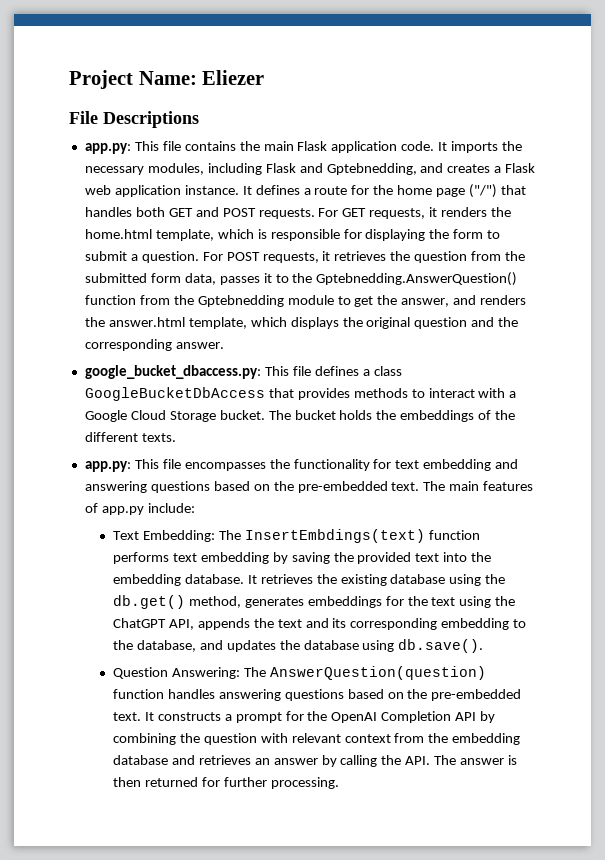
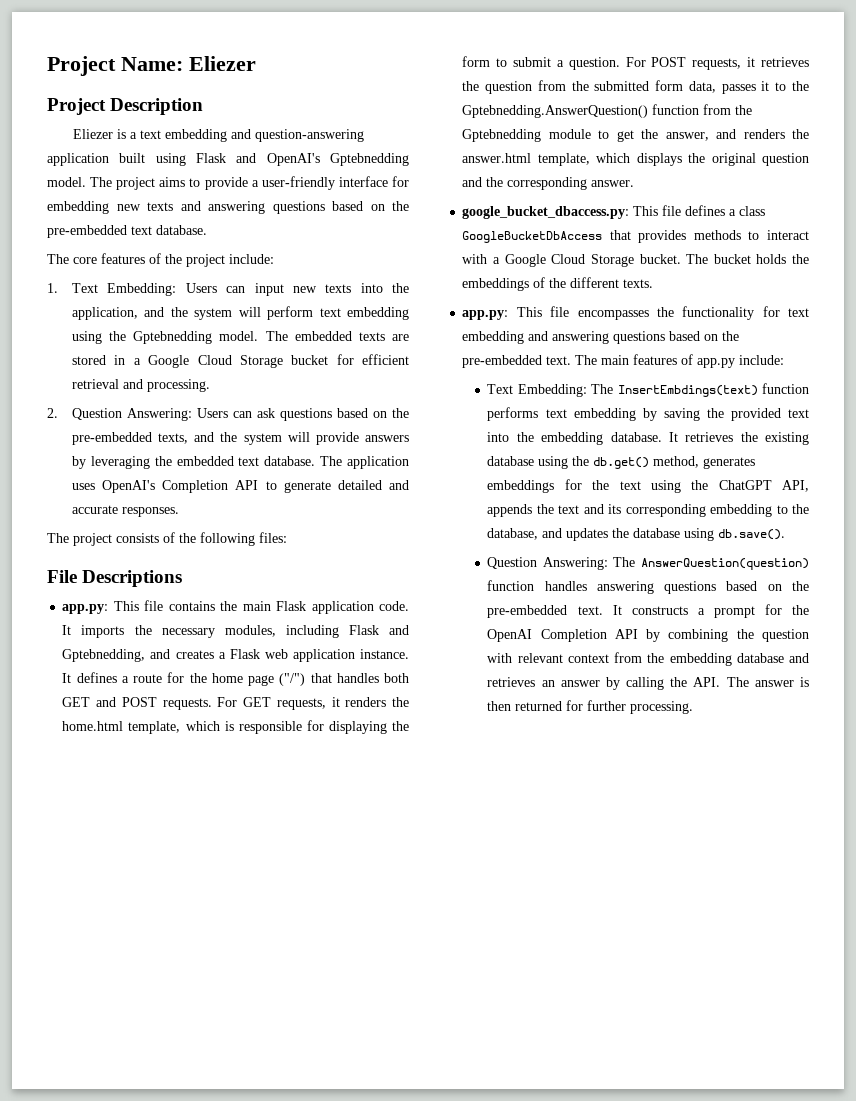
(265, 77) none -> [47,98,204,115] [72,129,364,142] [47,153,409,166] [47,176,409,190] [47,201,409,214] [47,225,207,238] [47,253,274,267] [47,283,409,296] [72,306,409,320] [72,331,409,344] [72,354,409,368] [72,379,211,392] [47,408,409,421] [72,432,409,445] [72,456,409,469] [72,480,409,493] [72,505,180,517] [47,532,287,546] // Project Description // Eliezer is a text embedding and question-answering application built using Flask and OpenAI's Gptebnedding model. The project aims to provide a user-friendly interface for embedding new texts and answering questions based on the pre-embedded text database. // The core features of the project include: // 1. Text Embedding: Users can input new texts into the application, and the system will perform text embedding using the Gptebnedding model. The embedded texts are stored in a Google Cloud Storage bucket for efficient retrieval and processing. // 2. Question Answering: Users can ask questions based on the pre-embedded texts, and the system will provide answers by leveraging the embedded text database. The application uses OpenAI's Completion API to generate detailed and accurate responses. // The project consists of the following files:

